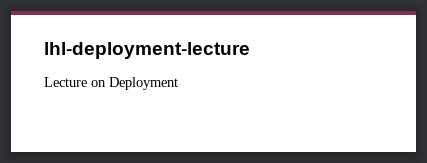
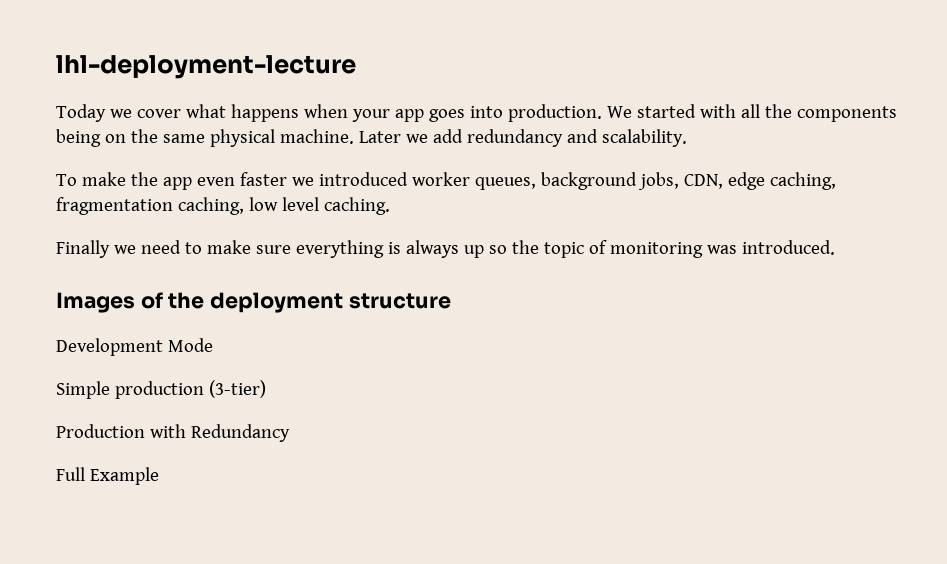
[44,77,178,90] Lecture on Deployment -> [56,104,897,122] [56,129,687,147] [56,172,836,190] [56,197,390,215] [56,240,835,258] [56,292,451,313] [56,338,213,356] [56,380,266,399] [56,424,290,442] [56,467,159,485] Today we cover what happens when your app goes into production. We started with all the components being on the same physical machine. Later we add redundancy and scalability. // To make the app even faster we introduced worker queues, background jobs, CDN, edge caching, fragmentation caching, low level caching. // Finally we need to make sure everything is always up so the topic of monitoring was introduced. // Images of the deployment structure // Development Mode // Simple production (3-tier) // Production with Redundancy // Full Example

